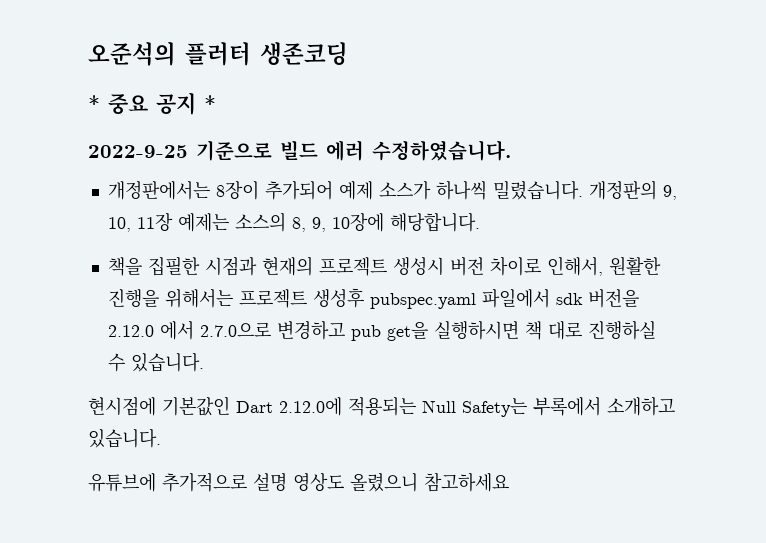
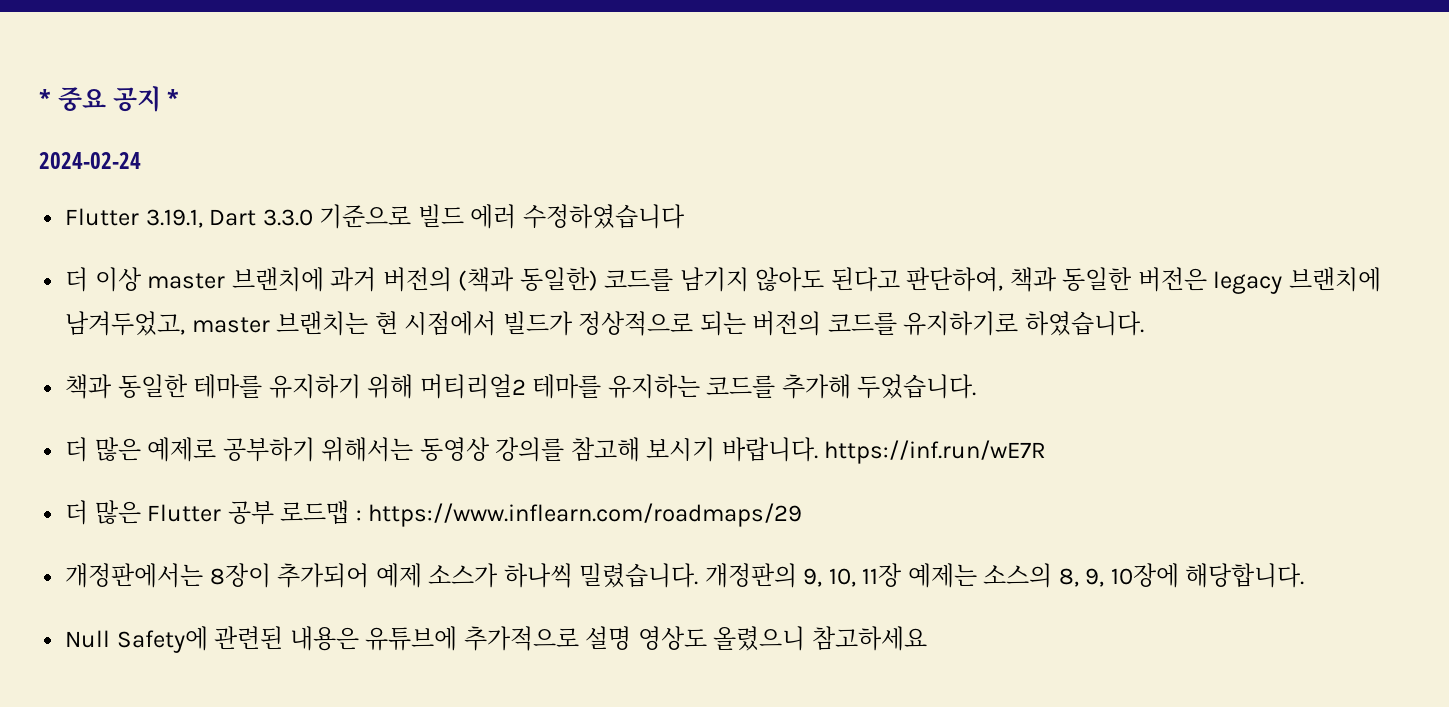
[88,42,348,66] 오준석의 플러터 생존코딩 // -> (39, 98) none
[88,140,511,161] 2022-9-25 기준으로 빌드 에러 수정하였습니다. -> [39,152,141,169] [65,204,685,229] [65,267,1381,294] [65,311,1144,336] [65,374,977,399] [65,437,1047,464] [65,500,803,527] 2024-02-24 // Flutter 3.19.1, Dart 3.3.0 기준으로 빌드 에러 수정하였습니다 // 더 이상 master 브랜치에 과거 버전의 (책과 동일한) 코드를 남기지 않아도 된다고 판단하여, 책과 동일한 버전은 legacy 브랜치에 남겨두었고, master 브랜치는 현 시점에서 빌드가 정상적으로 되는 버전의 코드를 유지하기로 하였습니다. // 책과 동일한 테마를 유지하기 위해 머티리얼2 테마를 유지하는 코드를 추가해 두었습니다. // 더 많은 예제로 공부하기 위해서는 동영상 강의를 참고해 보시기 바랍니다. https://inf.run/wE7R // 더 많은 Flutter 공부 로드맵 : https://www.inflearn.com/roadmaps/29
[107,256,661,276] [107,288,639,309] [107,321,656,341] [107,352,204,372] [88,396,675,417] [88,428,161,448] 책을 집필한 시점과 현재의 프로젝트 생성시 버전 차이로 인해서, 원활한 진행을 위해서는 프로젝트 생성후 pubspec.yaml 파일에서 sdk 버전을 2.12.0 에서 2.7.0으로 변경하고 pub get을 실행하시면 책 대로 진행하실 수 있습니다. // 현시점에 기본값인 Dart 2.12.0에 적용되는 Null Safety는 부록에서 소개하고 있습니다. // -> [65,626,359,653] Null Safety에 관련된 내용은

